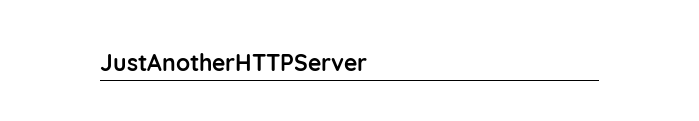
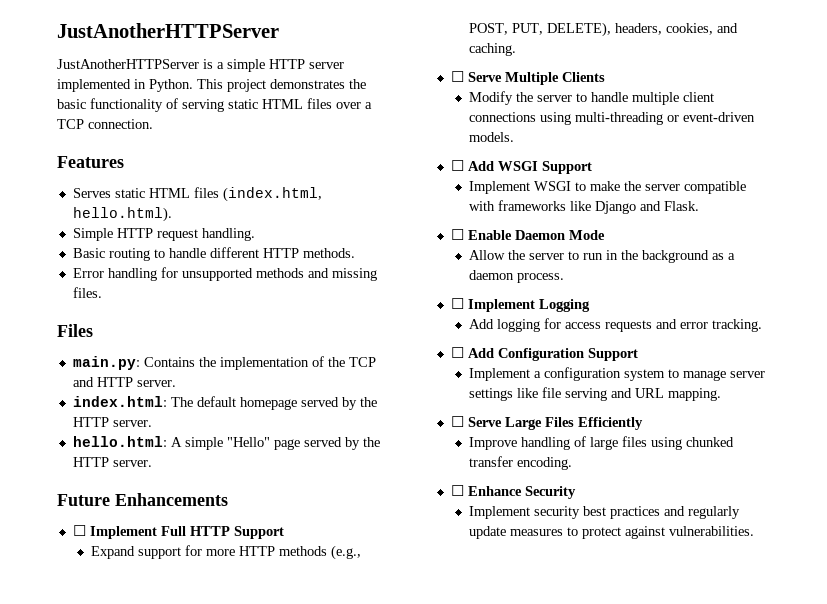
[100,53,367,71] JustAnotherHTTPServer -> [57,23,279,38] [57,59,344,72] [57,79,366,92] [57,98,372,112] [57,119,153,129] [57,156,124,168] [72,187,322,202] [72,207,172,222] [72,228,255,241] [72,247,355,261] [72,267,377,281] [72,287,102,298] [57,324,93,337] [72,356,376,370] [72,377,176,387] [72,396,377,410] [72,417,152,427] [72,436,380,450] [72,457,152,467] [57,493,228,506] [72,525,284,539] [91,545,362,560] [469,22,739,37] [469,43,517,56] [450,71,605,85] [469,91,715,105] [469,112,756,125] [469,132,515,142] [450,160,592,174] [469,181,747,194] [469,200,700,214] [450,229,605,240] [469,250,736,263] [469,270,565,283] [450,298,590,312] [469,318,763,332] [450,347,638,361] [469,367,766,381] [469,387,722,401] [450,416,643,430] [469,436,735,450] [469,456,573,470] [450,485,576,499] [469,506,741,519] [469,526,755,539] JustAnotherHTTPServer // JustAnotherHTTPServer is a simple HTTP server implemented in Python. This project demonstrates the basic functionality of serving static HTML files over a TCP connection. // Features // Serves static HTML files (index.html, hello.html). // Simple HTTP request handling. // Basic routing to handle different HTTP methods. // Error handling for unsupported methods and missing files. // Files // main.py: Contains the implementation of the TCP and HTTP server. // index.html: The default homepage served by the HTTP server. // hello.html: A simple "Hello" page served by the HTTP server. // Future Enhancements // ☐ Implement Full HTTP Support // Expand support for more HTTP methods (e.g., POST, PUT, DELETE), headers, cookies, and caching. // ☐ Serve Multiple Clients // Modify the server to handle multiple client connections using multi-threading or event-driven models. // ☐ Add WSGI Support // Implement WSGI to make the server compatible with frameworks like Django and Flask. // ☐ Enable Daemon Mode // Allow the server to run in the background as a daemon process. // ☐ Implement Logging // Add logging for access requests and error tracking. // ☐ Add Configuration Support // Implement a configuration system to manage server settings like file serving and URL mapping. // ☐ Serve Large Files Efficiently // Improve handling of large files using chunked transfer encoding. // ☐ Enhance Security // Implement security best practices and regularly update measures to protect against vulnerabilities.

